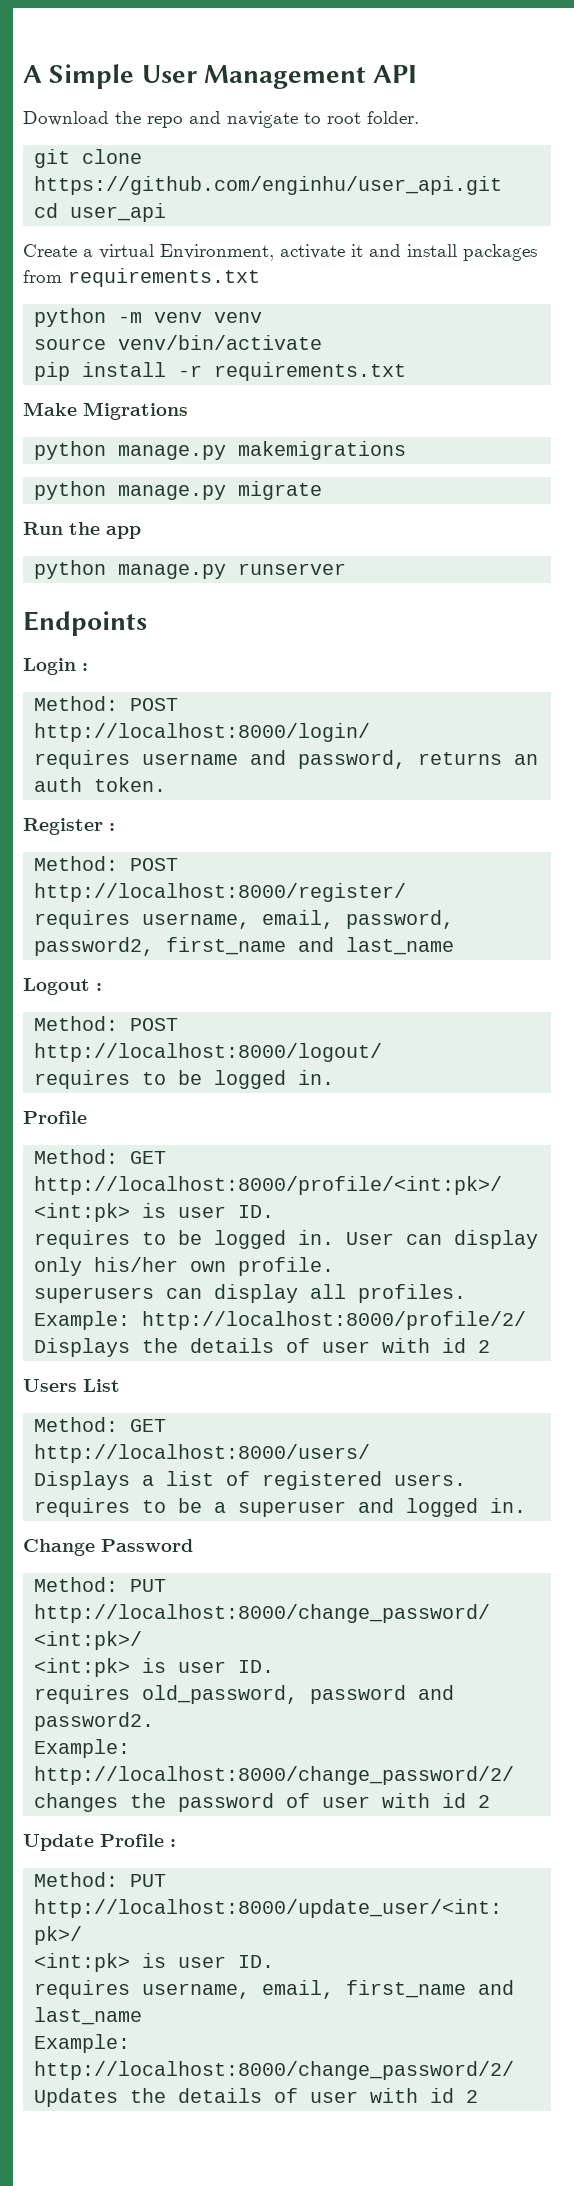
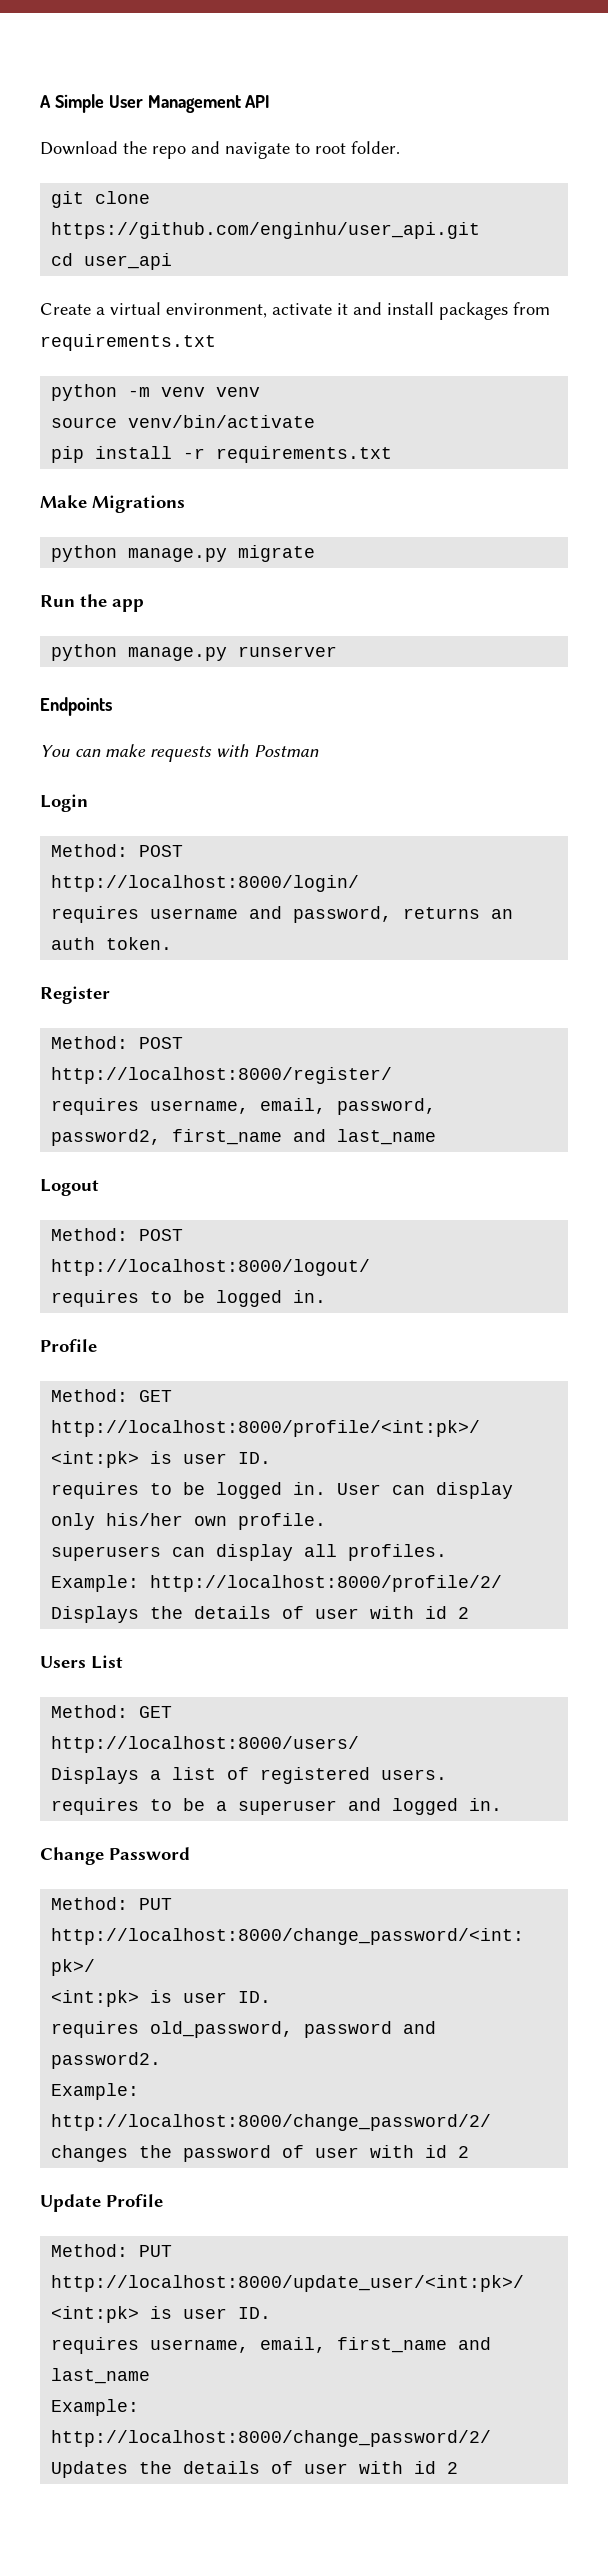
[160,244,274,261] Environment, -> [166,303,267,318] environment,
[34,441,407,460] // python manage.py makemigrations -> (185, 504) none
(147, 623) none -> [40,744,319,762] // You can make requests with Postman
[82,663,88,671] : -> (88, 803) none
[109,823,115,831] : -> (110, 995) none
[96,983,102,991] : -> (99, 1187) none
[170,1839,176,1847] : -> (163, 2200) none

